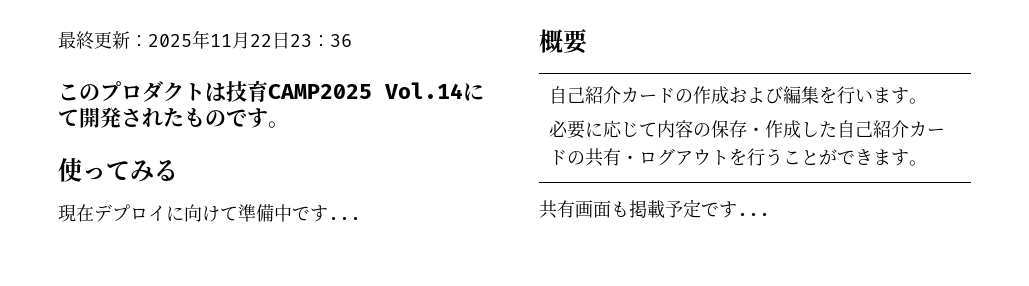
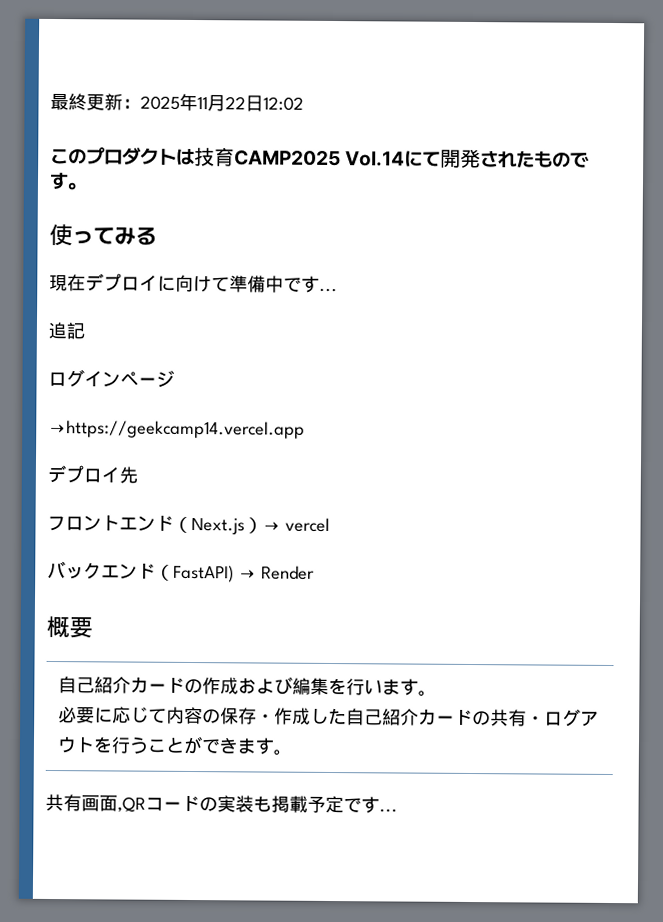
[290,34,352,47] 23：36 -> [263,96,304,111] 12:02
(361, 218) none -> [48,321,85,340] [48,369,175,388] [48,419,305,439] [47,464,138,484] [47,515,330,535] [47,560,315,583] // 追記 // ログインページ // →https://geekcamp14.vercel.app // デプロイ先 // フロントエンド（Next.js）→ vercel // バックエンド（FastAPI) → Render
(611, 209) none -> [117,795,254,813] ,QRコードの実装

